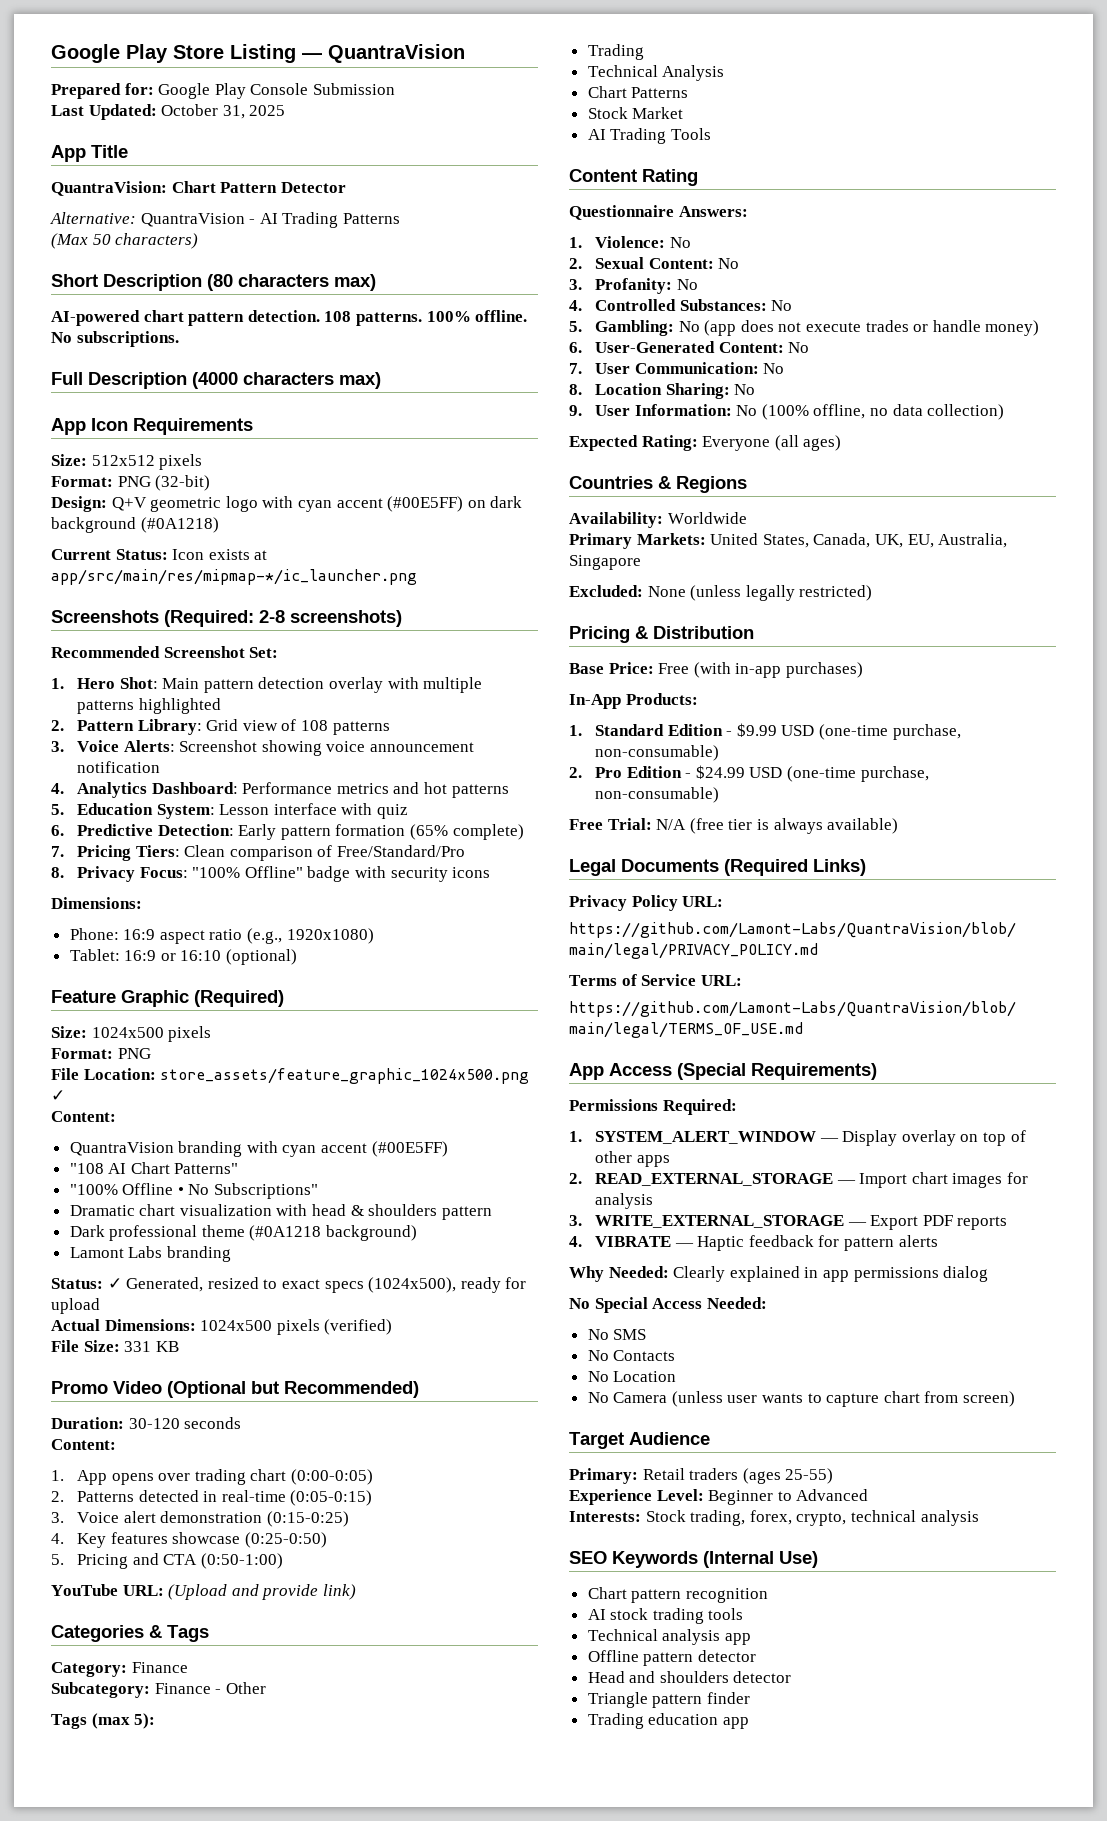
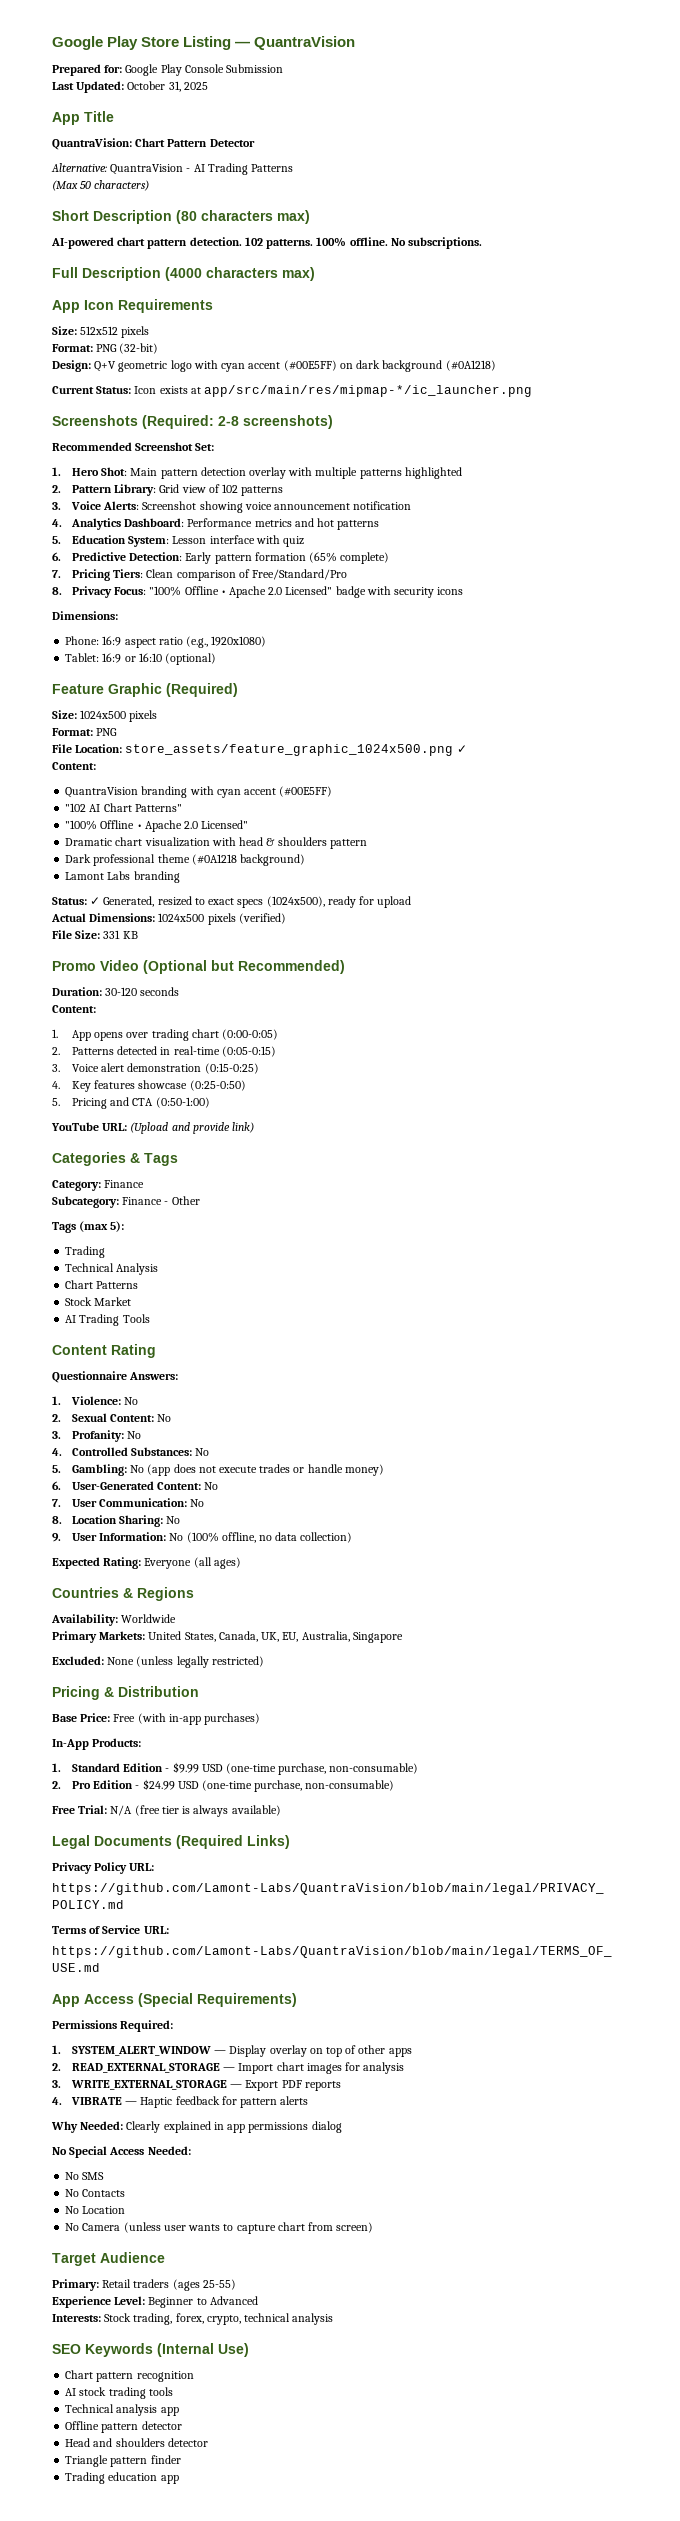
[324,311,352,322] 108 -> [244,237,263,246] 102
[300,720,328,731] 108 -> [222,484,239,493] 102
[244,866,303,878] Offline" -> [184,586,333,598] Offline • Apache 2.0 Licensed"
[69,1163,104,1174] "108 -> [65,803,87,812] "102
[188,1183,319,1199] No Subscriptions" -> [144,820,249,832] Apache 2.0 Licensed"

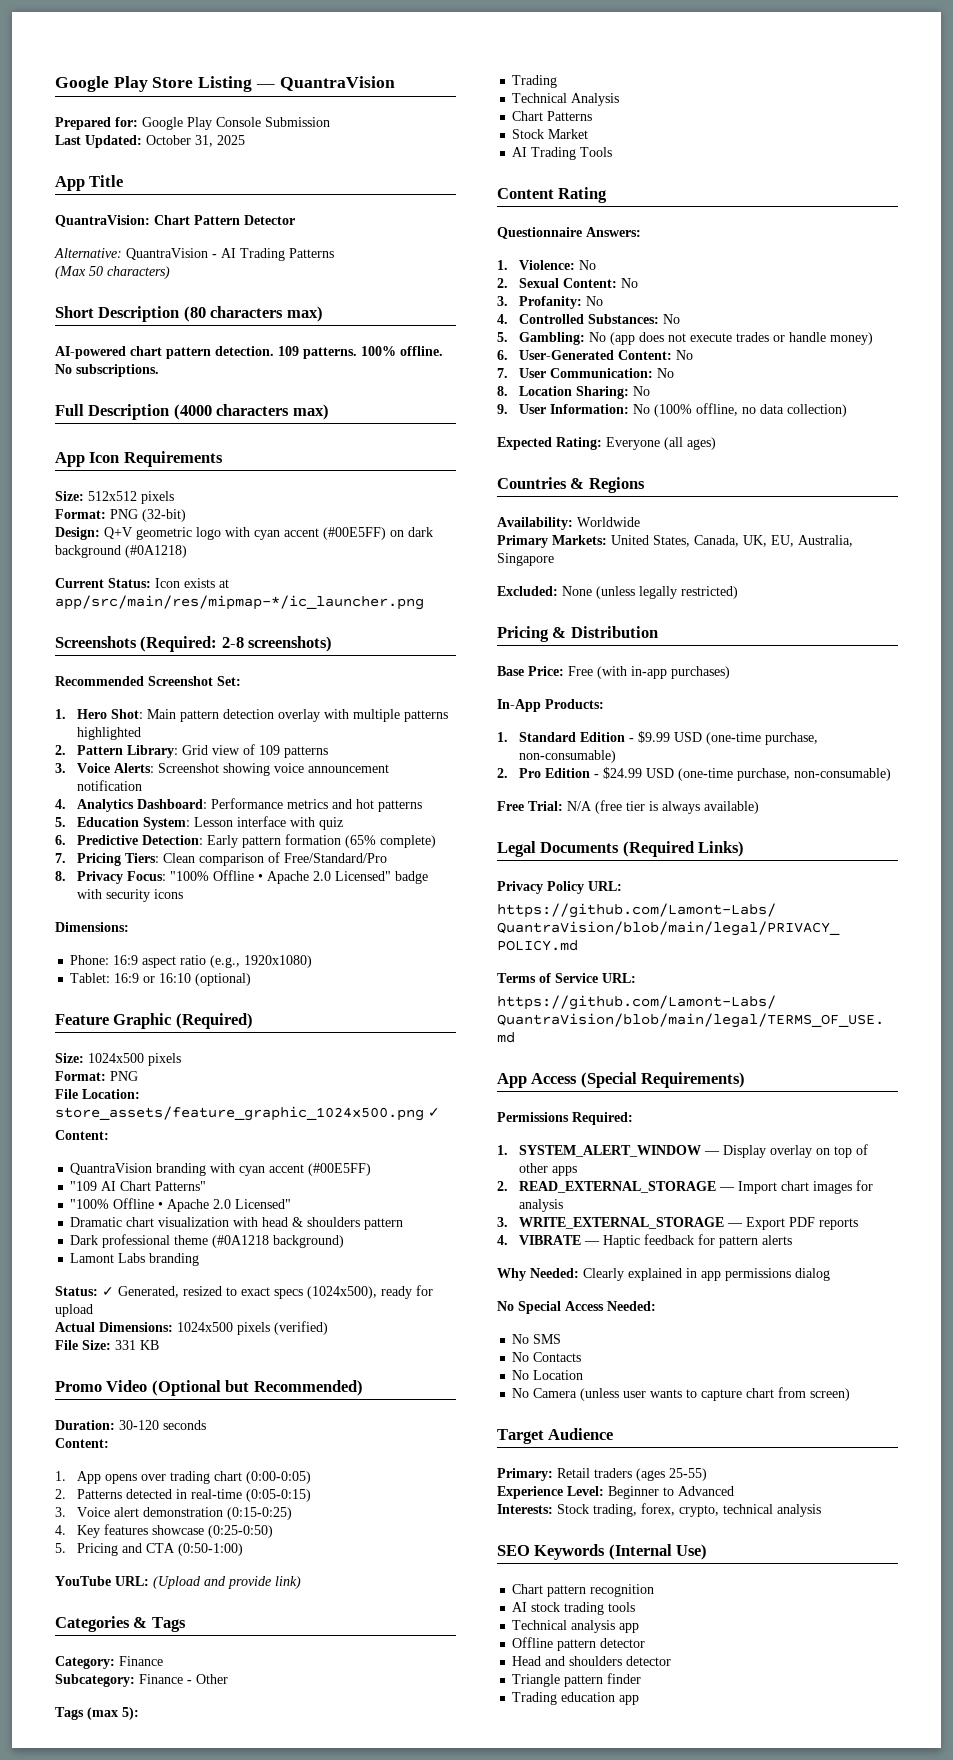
[244,237,263,246] 102 -> [278,346,299,356] 109
[222,484,239,493] 102 -> [258,745,280,755] 109
[65,803,87,812] "102 -> [70,1181,98,1191] "109

